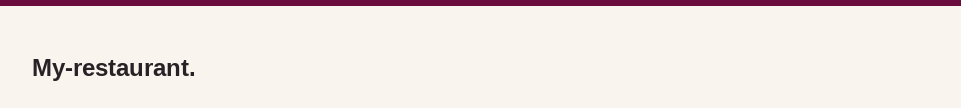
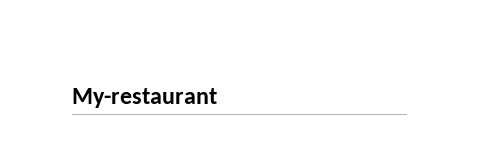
[32,59,196,81] My-restaurant. -> [72,88,217,108] My-restaurant

